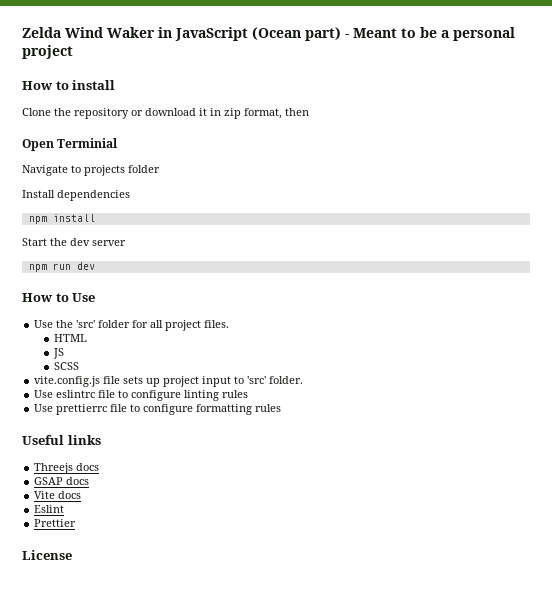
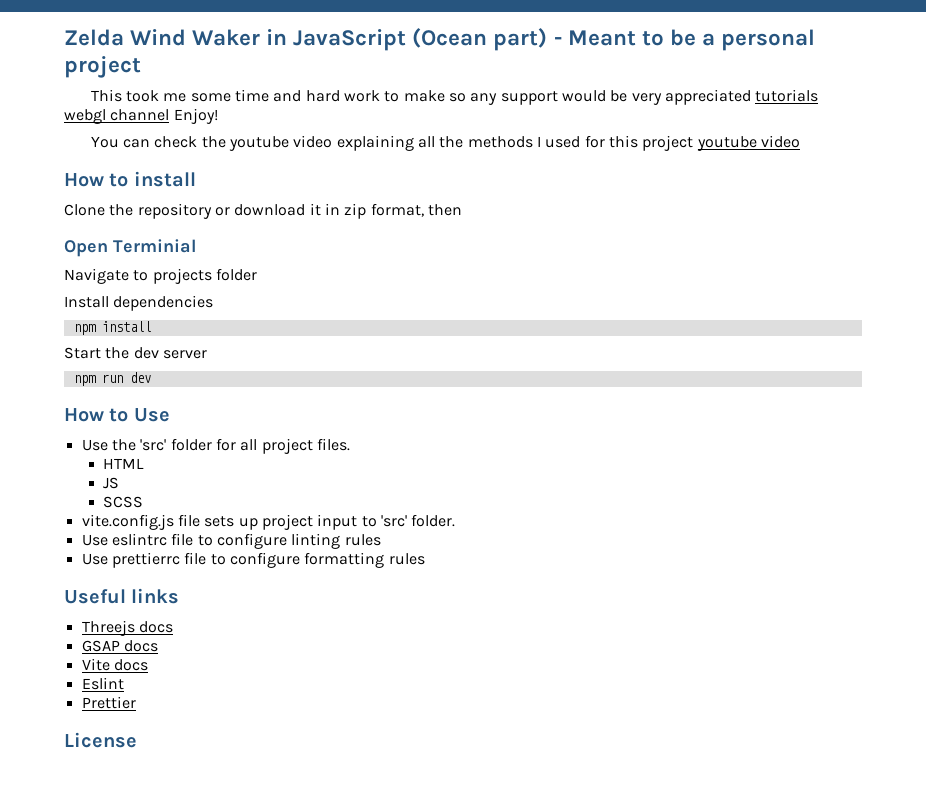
(73, 52) none -> [90,89,819,105] [64,108,218,124] [90,135,800,151] // This took me some time and hard work to make so any support would be very appreciated tutorials webgl channel Enjoy! // You can check the youtube video explaining all the methods I used for this project youtube video

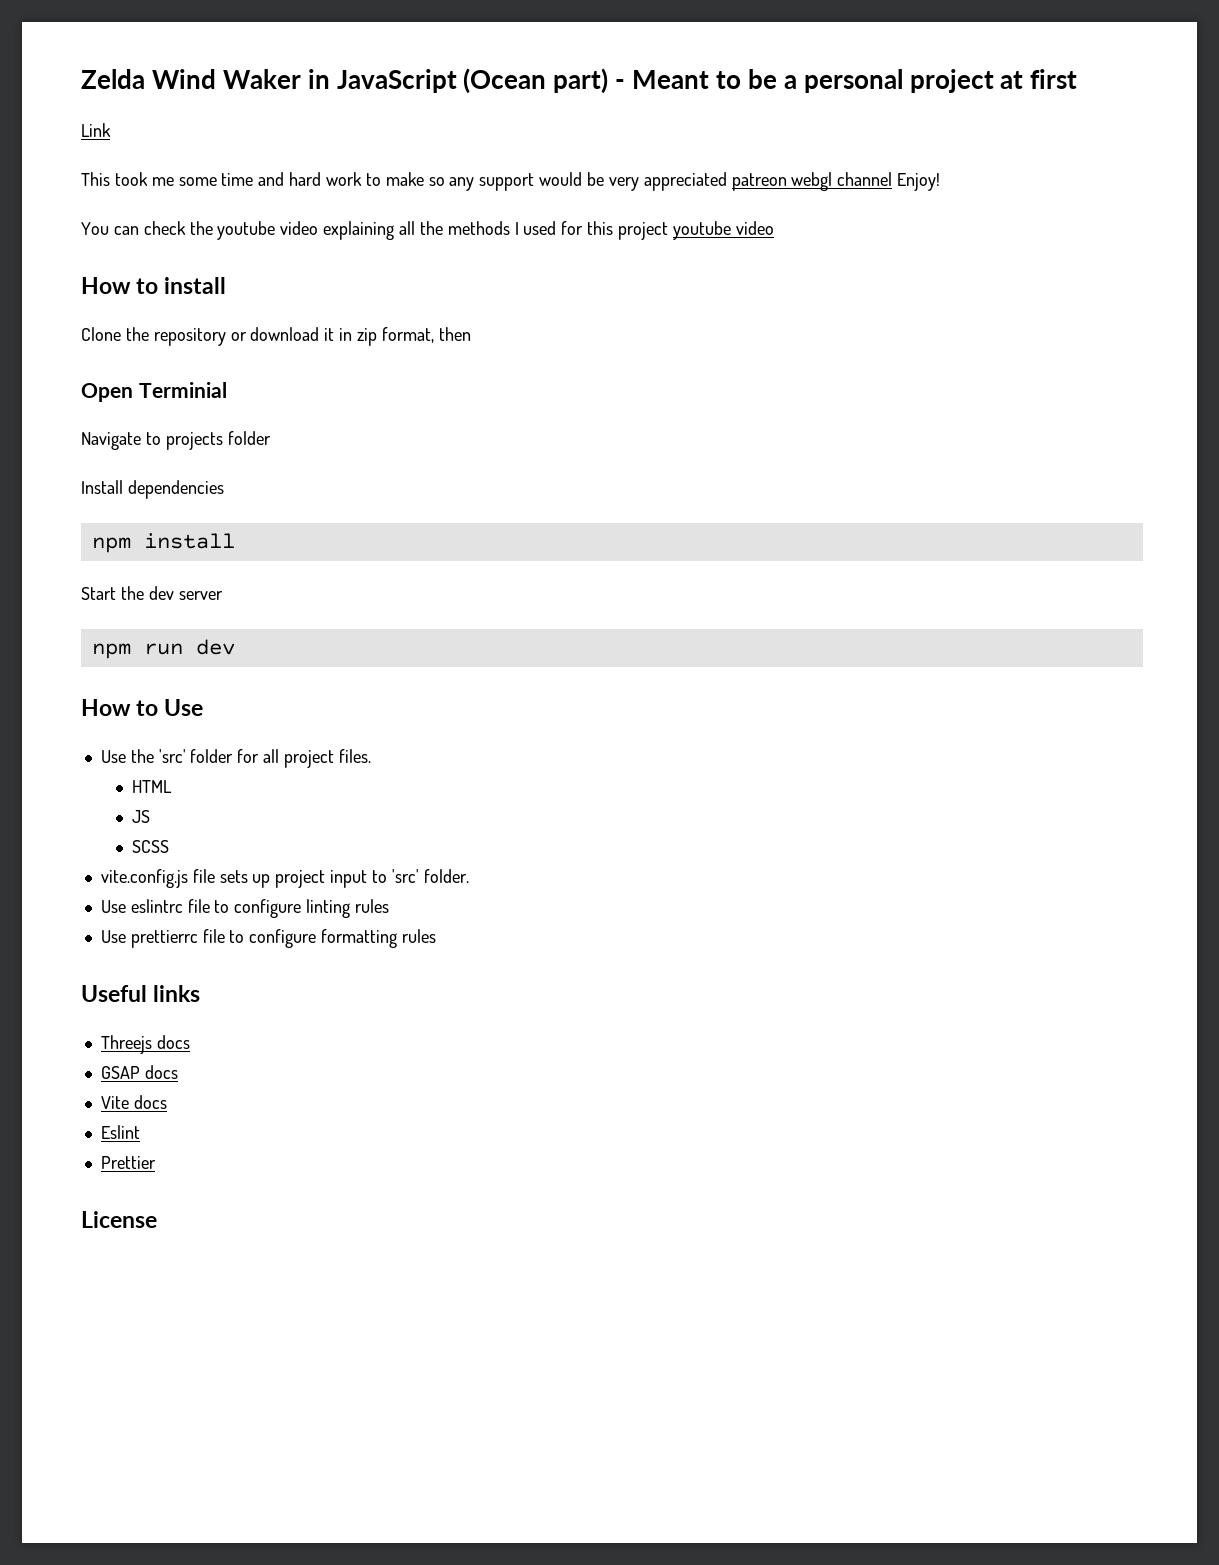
(141, 67) none -> [1000,69,1078,89] [81,123,111,137] at first // Link
[755,89,819,102] tutorials -> [731,173,787,191] patreon

